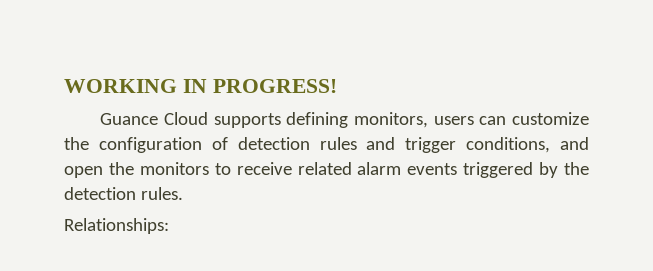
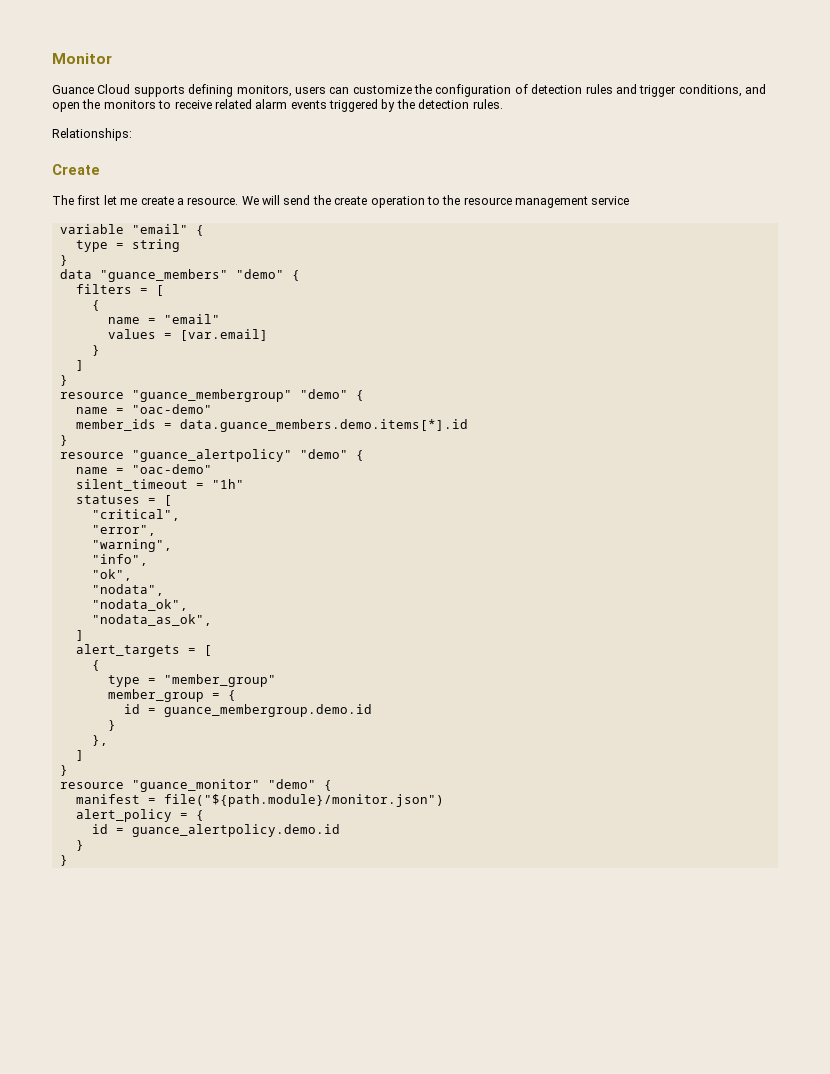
[64,79,337,93] WORKING IN PROGRESS! -> [52,53,112,64] Monitor
(169, 226) none -> [52,164,100,175] [52,195,630,208] [59,224,204,236] [75,239,180,252] [59,255,68,266] [59,269,300,282] [75,284,164,296] [91,300,100,311] [107,314,220,324] [107,329,268,341] [91,345,100,356] [75,360,84,371] [59,375,68,386] [59,389,364,402] [75,404,212,414] [75,419,468,432] [59,435,68,446] [59,449,364,462] [75,464,212,474] [75,479,244,491] [75,495,172,506] [91,509,180,521] [91,525,156,536] [91,539,172,552] [91,554,148,566] [91,569,132,581] [91,584,164,596] [91,599,188,611] [91,614,212,626] [75,630,84,641] [75,644,212,657] [91,660,100,671] [107,674,276,687] [107,689,236,702] [123,704,372,717] [107,720,116,731] [91,735,108,746] [75,750,84,761] [59,765,68,776] [59,779,332,792] [75,794,444,807] [75,809,204,822] [91,824,340,837] [75,840,84,851] [59,855,68,866] // Create // The first let me create a resource. We will send the create operation to the resource management service // variable "email" { // type = string // } // data "guance_members" "demo" { // filters = [ // { // name = "email" // values = [var.email] // } // ] // } // resource "guance_membergroup" "demo" { // name = "oac-demo" // member_ids = data.guance_members.demo.items[*].id // } // resource "guance_alertpolicy" "demo" { // name = "oac-demo" // silent_timeout = "1h" // statuses = [ // "critical", // "error", // "warning", // "info", // "ok", // "nodata", // "nodata_ok", // "nodata_as_ok", // ] // alert_targets = [ // { // type = "member_group" // member_group = { // id = guance_membergroup.demo.id // } // }, // ] // } // resource "guance_monitor" "demo" { // manifest = file("${path.module}/monitor.json") // alert_policy = { // id = guance_alertpolicy.demo.id // } // }

